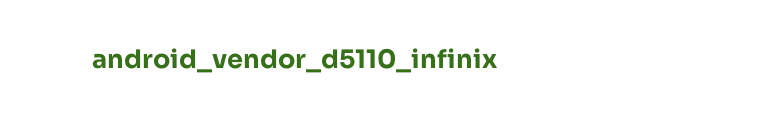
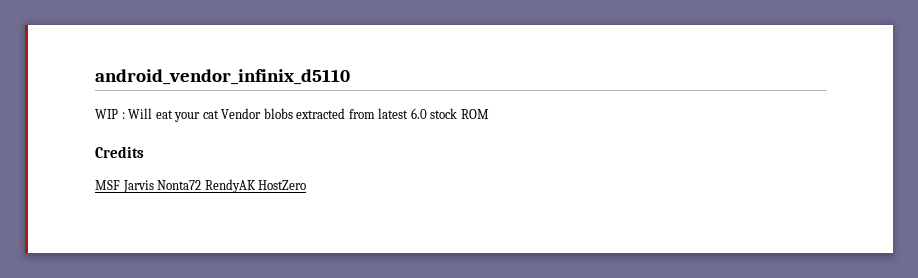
[92,48,498,73] android_vendor_d5110_infinix -> [95,69,350,85] [95,108,489,122] [95,146,144,158] [95,179,307,193] android_vendor_infinix_d5110 // WIP : Will eat your cat Vendor blobs extracted from latest 6.0 stock ROM // Credits // MSF Jarvis Nonta72 RendyAK HostZero

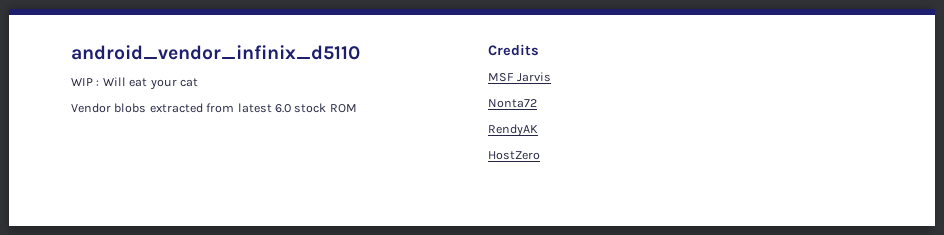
(219, 114) none -> (198, 82) //
(154, 186) none -> (552, 77) //
(202, 185) none -> (537, 103) //
(256, 186) none -> (538, 130) //

